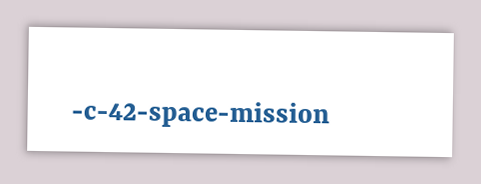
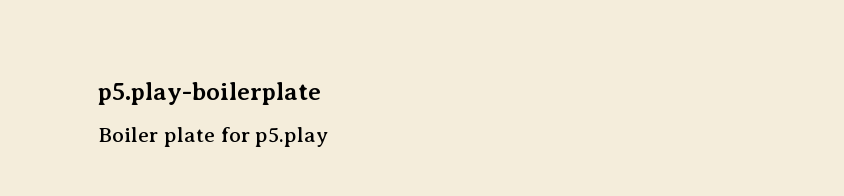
[71,99,330,130] -c-42-space-mission -> [98,82,321,105] [98,127,329,147] p5.play-boilerplate // Boiler plate for p5.play

